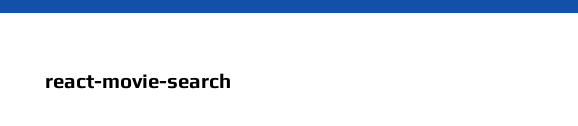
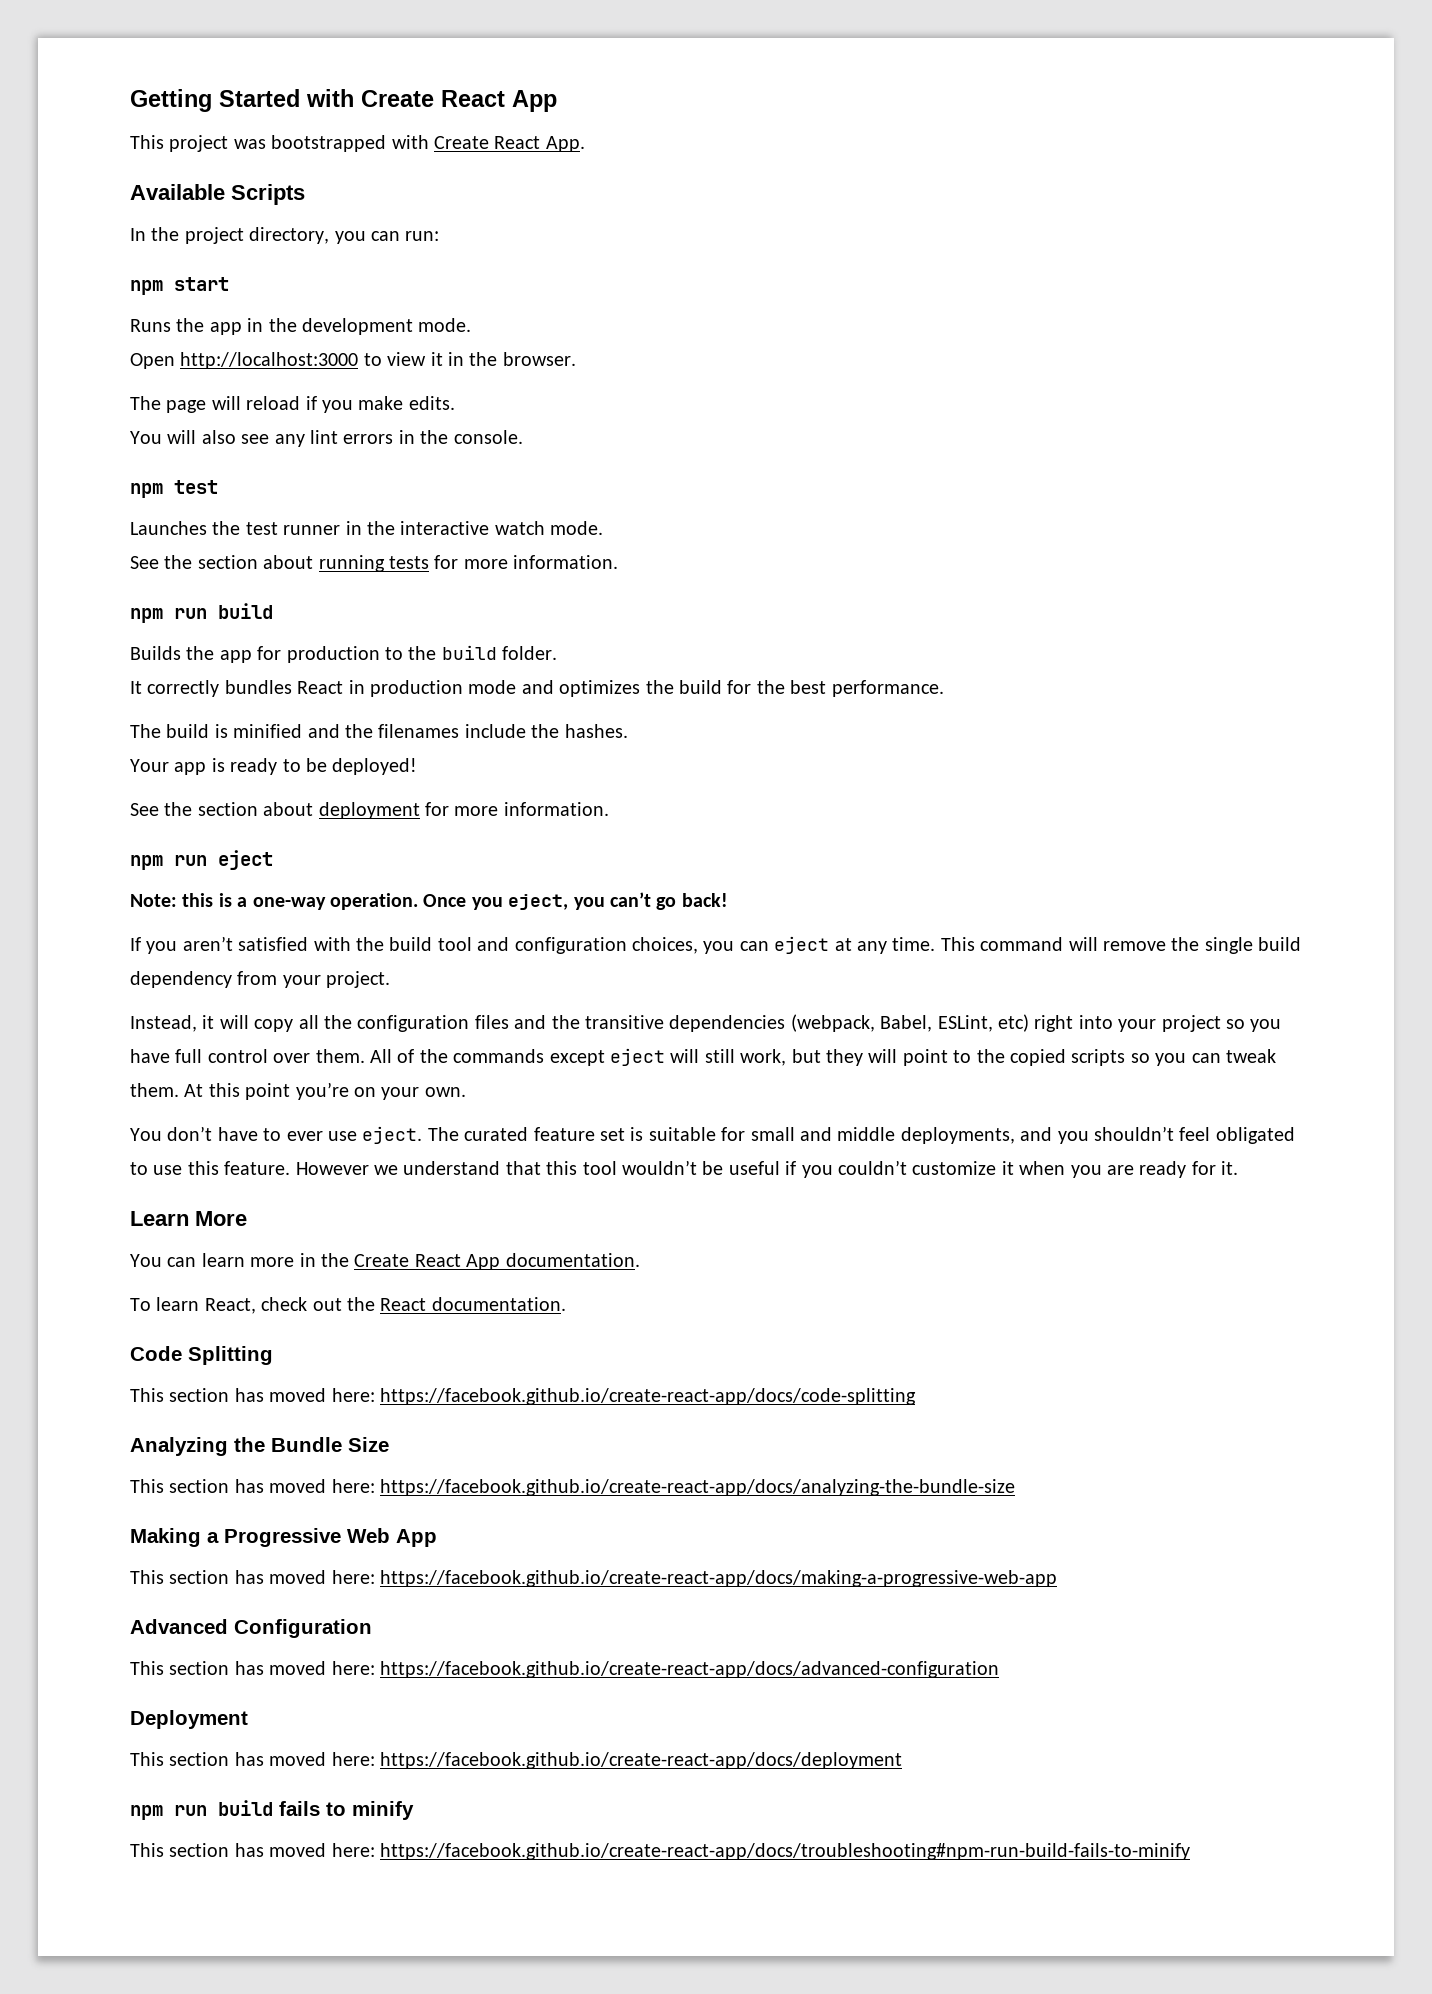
[45,73,231,89] react-movie-search -> [130,89,557,112] [130,135,585,152] [130,184,305,205] [130,227,440,244] [130,277,229,295] [130,318,472,335] [130,352,576,369] [130,396,455,413] [130,430,523,447] [130,480,218,498] [130,521,604,535] [130,555,619,572] [130,603,273,623] [130,645,558,663] [130,680,944,697] [130,724,628,738] [130,758,418,775] [130,802,609,819] [130,850,273,870] [130,892,728,910] [130,936,1302,954] [130,971,391,988] [130,1014,1282,1032] [130,1048,1276,1066] [130,1082,466,1100] [130,1126,1295,1144] [130,1160,1239,1178] [130,1211,247,1226] [130,1253,640,1270] [130,1297,566,1314] [130,1346,273,1365] [130,1388,916,1405] [130,1437,389,1456] [130,1479,1015,1496] [130,1528,437,1547] [130,1570,1057,1587] [130,1619,372,1638] [130,1661,999,1678] [130,1710,248,1729] [130,1752,902,1769] [130,1800,414,1820] [130,1843,1190,1860] Getting Started with Create React App // This project was bootstrapped with Create React App. // Available Scripts // In the project directory, you can run: // npm start // Runs the app in the development mode. // Open http://localhost:3000 to view it in the browser. // The page will reload if you make edits. // You will also see any lint errors in the console. // npm test // Launches the test runner in the interactive watch mode. // See the section about running tests for more information. // npm run build // Builds the app for production to the build folder. // It correctly bundles React in production mode and optimizes the build for the best performance. // The build is minified and the filenames include the hashes. // Your app is ready to be deployed! // See the section about deployment for more information. // npm run eject // Note: this is a one-way operation. Once you eject, you can’t go back! // If you aren’t satisfied with the build tool and configuration choices, you can eject at any time. This command will remove the single build dependency from your project. // Instead, it will copy all the configuration files and the transitive dependencies (webpack, Babel, ESLint, etc) right into your project so you have full control over them. All of the commands except eject will still work, but they will point to the copied scripts so you can tweak them. At this point you’re on your own. // You don’t have to ever use eject. The curated feature set is suitable for small and middle deployments, and you shouldn’t feel obligated to use this feature. However we understand that this tool wouldn’t be useful if you couldn’t customize it when you are ready for it. // Learn More // You can learn more in the Create React App documentation. // To learn React, check out the React documentation. // Code Splitting // This section has moved here: https://facebook.github.io/create-react-app/docs/code-splitting // Analyzing the Bundle Size // This section has moved here: https://facebook.github.io/create-react-app/docs/analyzing-the-bundle-size // Making a Progressive Web App // This section has moved here: https://facebook.github.io/create-react-app/docs/making-a-progressive-web-app // Advanced Configuration // This section has moved here: https://facebook.github.io/create-react-app/docs/advanced-configuration // Deployment // This section has moved here: https://facebook.github.io/create-react-app/docs/deployment // npm run build fails to minify // This section has moved here: https://facebook.github.io/create-react-app/docs/troubleshooting#npm-run-build-fails-to-minify

